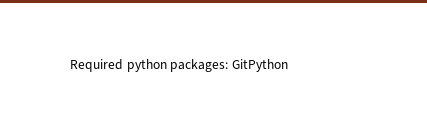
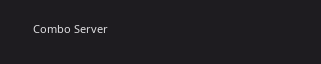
[70,59,288,72] Required python packages: GitPython -> [33,25,108,33] Combo Server

